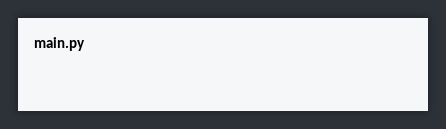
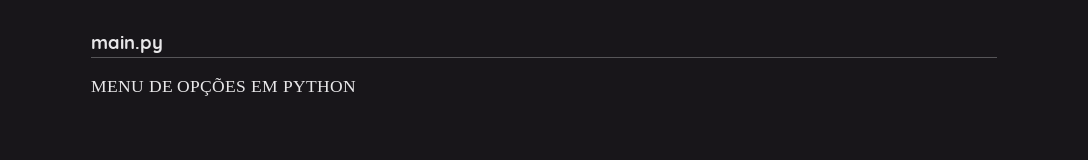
(85, 44) none -> [91,78,356,96] // MENU DE OPÇÕES EM PYTHON

